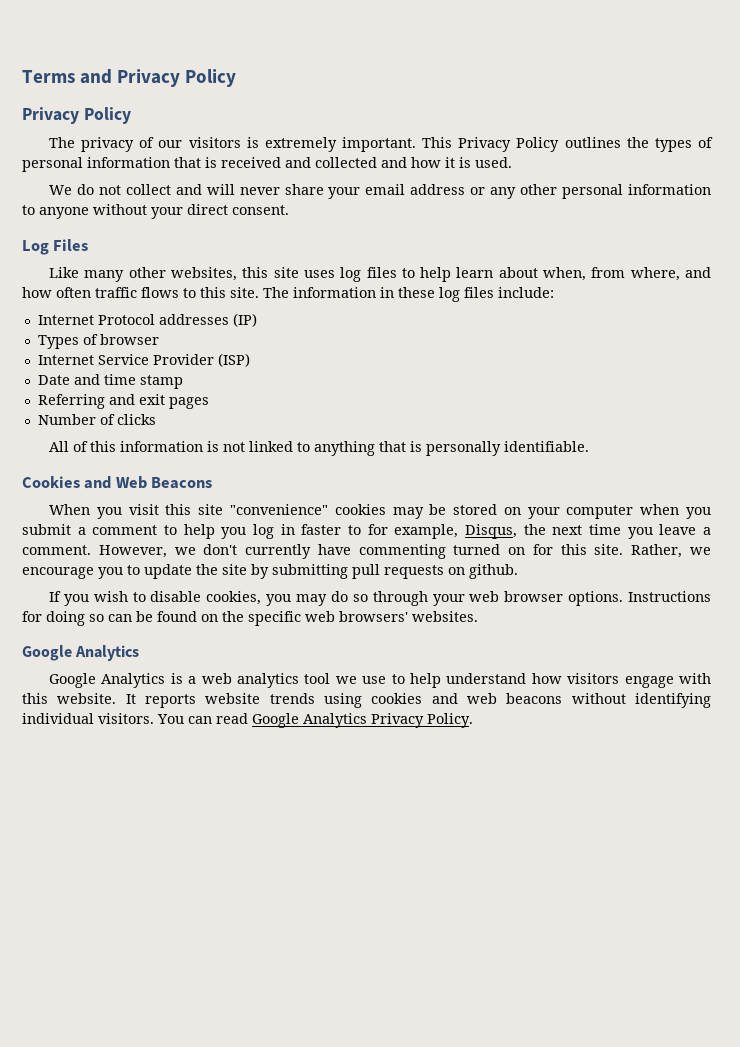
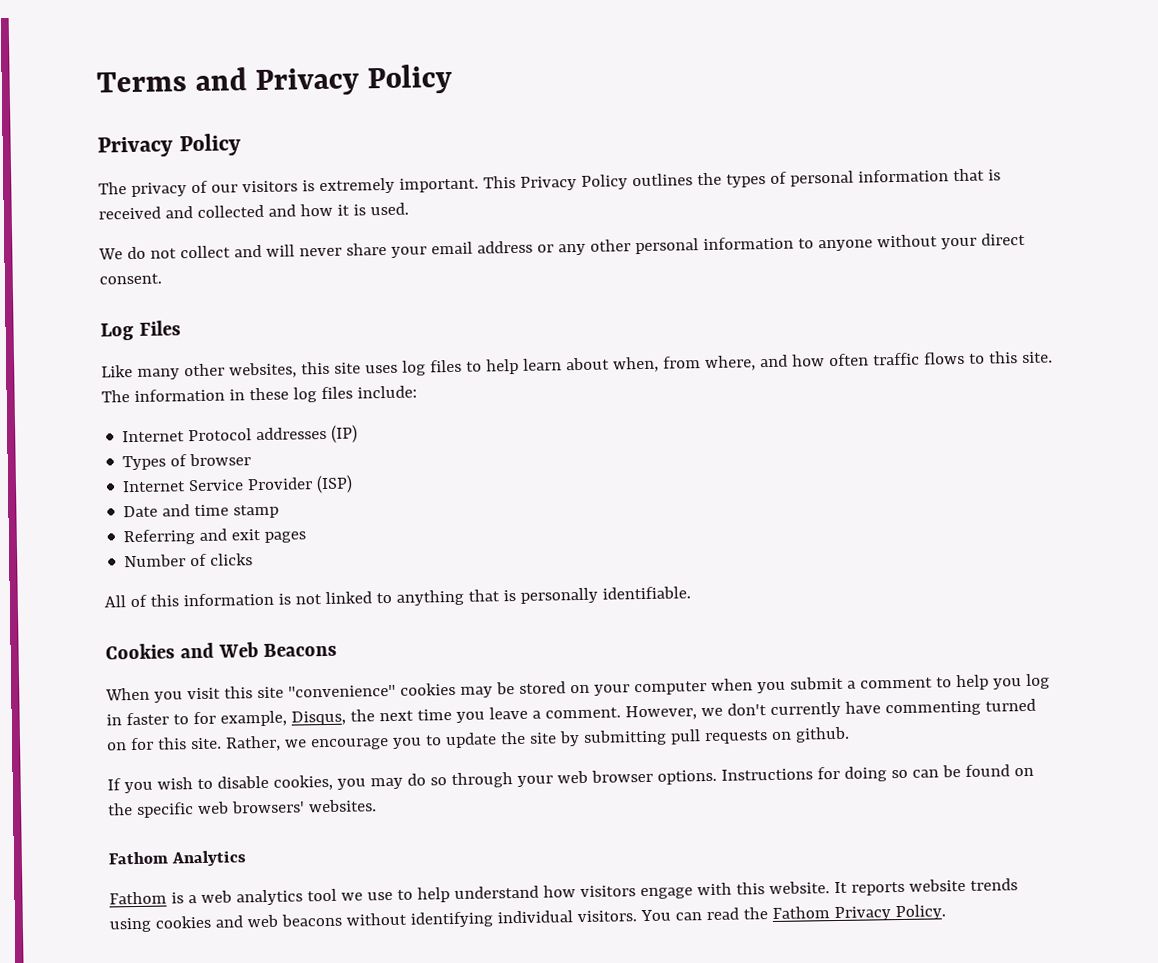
[22,645,72,661] Google -> [108,851,168,865] Fathom
[49,673,166,688] Google Analytics -> [109,891,167,905] Fathom
[252,713,367,728] Google Analytics -> [742,906,830,920] the Fathom

